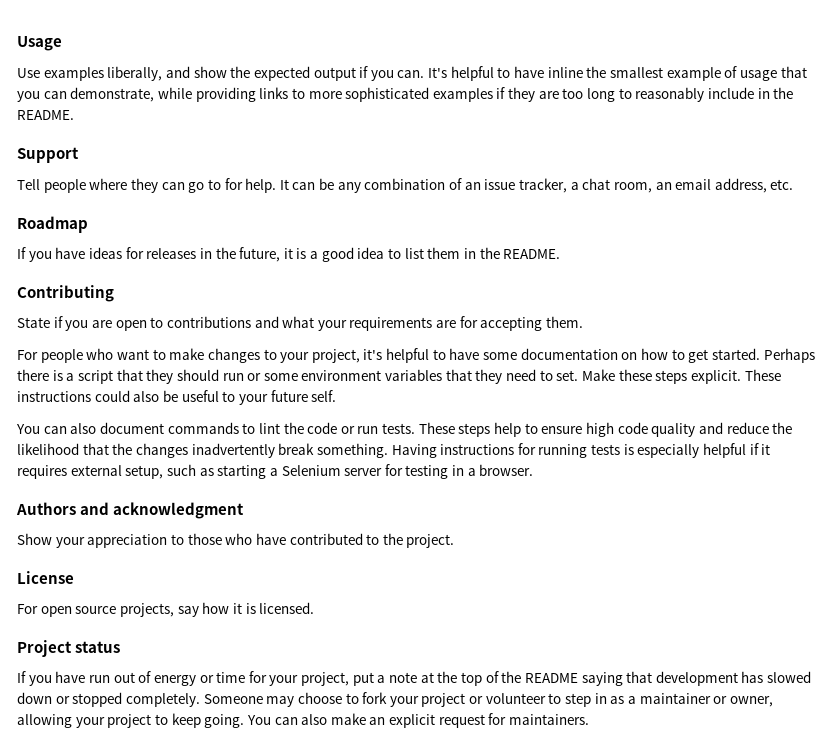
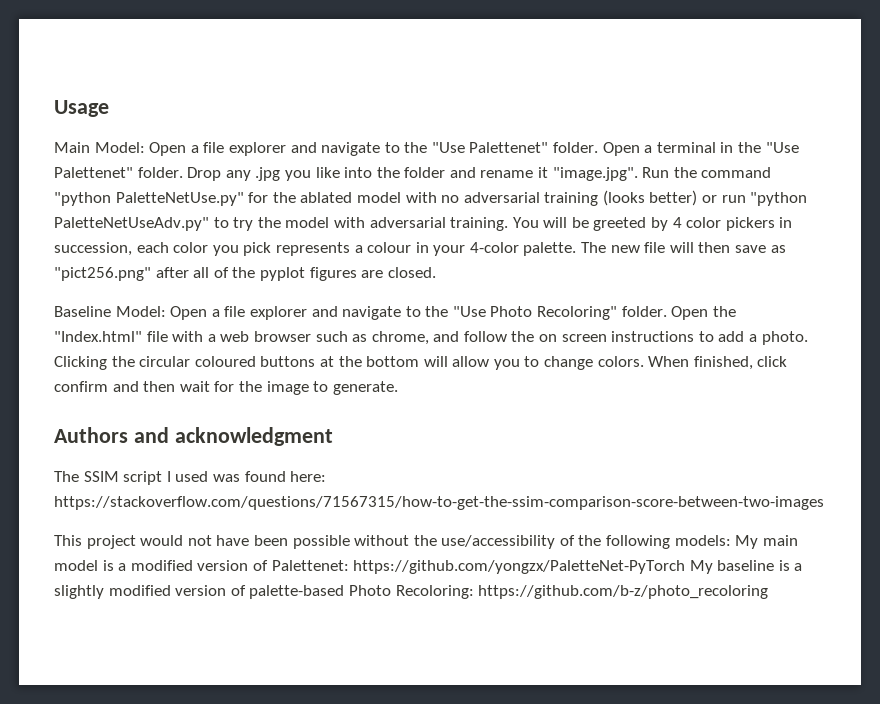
[17,66,807,81] [17,87,794,102] [17,110,74,120] [17,147,79,163] [17,178,794,193] [17,216,88,233] [17,247,561,262] [17,285,114,302] [17,316,584,331] [17,348,815,363] [17,369,781,384] [17,390,337,405] [16,422,793,437] [17,443,771,458] [17,464,534,479] [16,502,245,519] [17,533,455,548] [17,571,74,584] [17,602,315,617] [17,640,121,657] [17,671,812,686] [17,692,773,707] [17,713,590,728] Use examples liberally, and show the expected output if you can. It's helpful to have inline the smallest example of usage that you can demonstrate, while providing links to more sophisticated examples if they are too long to reasonably include in the README. // Support // Tell people where they can go to for help. It can be any combination of an issue tracker, a chat room, an email address, etc. // Roadmap // If you have ideas for releases in the future, it is a good idea to list them in the README. // Contributing // State if you are open to contributions and what your requirements are for accepting them. // For people who want to make changes to your project, it's helpful to have some documentation on how to get started. Perhaps there is a script that they should run or some environment variables that they need to set. Make these steps explicit. These instructions could also be useful to your future self. // You can also document commands to lint the code or run tests. These steps help to ensure high code quality and reduce the likelihood that the changes inadvertently break something. Having instructions for running tests is especially helpful if it requires external setup, such as starting a Selenium server for testing in a browser. // Authors and acknowledgment // Show your appreciation to those who have contributed to the project. // License // For open source projects, say how it is licensed. // Project status // If you have run out of energy or time for your project, put a note at the top of the README saying that development has slowed down or stopped completely. Someone may choose to fork your project or volunteer to step in as a maintainer or owner, allowing your project to keep going. You can also make an explicit request for maintainers. -> [54,142,799,156] [54,167,772,181] [54,190,808,206] [54,217,793,231] [54,242,786,256] [54,267,436,281] [54,306,736,320] [54,331,808,345] [54,356,788,370] [54,381,398,395] [54,427,333,446] [54,471,327,485] [54,496,824,510] [54,535,798,549] [54,560,803,574] [54,585,769,599] Main Model: Open a file explorer and navigate to the "Use Palettenet" folder. Open a terminal in the "Use Palettenet" folder. Drop any .jpg you like into the folder and rename it "image.jpg". Run the command "python PaletteNetUse.py" for the ablated model with no adversarial training (looks better) or run "python PaletteNetUseAdv.py" to try the model with adversarial training. You will be greeted by 4 color pickers in succession, each color you pick represents a colour in your 4-color palette. The new file will then save as "pict256.png" after all of the pyplot figures are closed. // Baseline Model: Open a file explorer and navigate to the "Use Photo Recoloring" folder. Open the "Index.html" file with a web browser such as chrome, and follow the on screen instructions to add a photo. Clicking the circular coloured buttons at the bottom will allow you to change colors. When finished, click confirm and then wait for the image to generate. // Authors and acknowledgment // The SSIM script I used was found here: https://stackoverflow.com/questions/71567315/how-to-get-the-ssim-comparison-score-between-two-images // This project would not have been possible without the use/accessibility of the following models: My main model is a modified version of Palettenet: https://github.com/yongzx/PaletteNet-PyTorch My baseline is a slightly modified version of palette-based Photo Recoloring: https://github.com/b-z/photo_recoloring

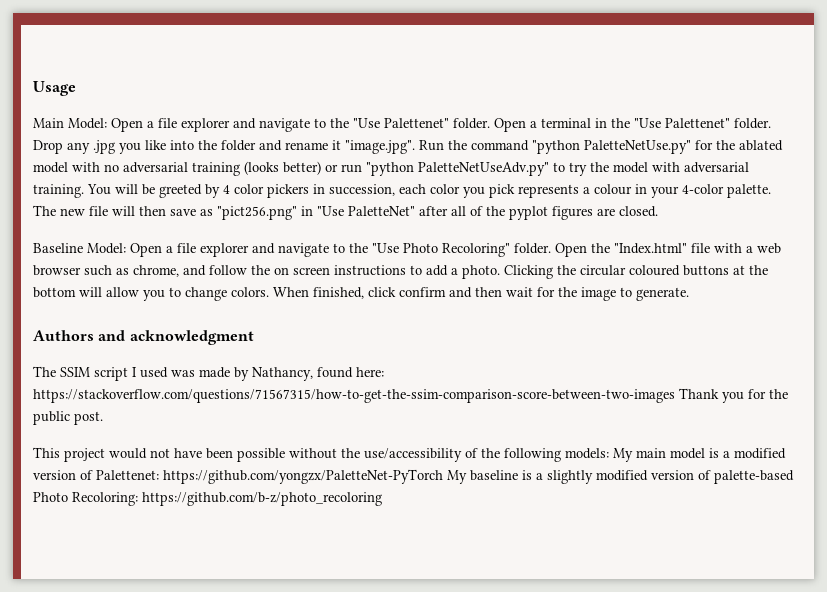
(151, 274) none -> [301,206,415,216] in "Use PaletteNet"
(240, 478) none -> [199,367,313,381] made by Nathancy,
(824, 503) none -> [679,388,788,403] [33,411,103,425] Thank you for the public post.

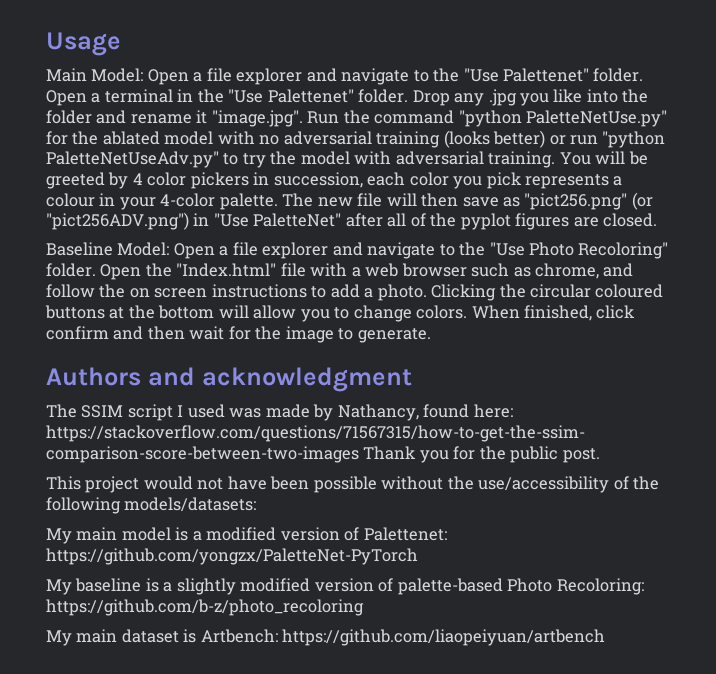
(297, 213) none -> [631,192,653,210] [46,212,189,230] (or "pict256ADV.png")
[565,448,609,459] models: -> [124,497,257,512] models/datasets: //
(443, 476) none -> (418, 556) //
(382, 499) none -> [46,629,606,646] // My main dataset is Artbench: https://github.com/liaopeiyuan/artbench

